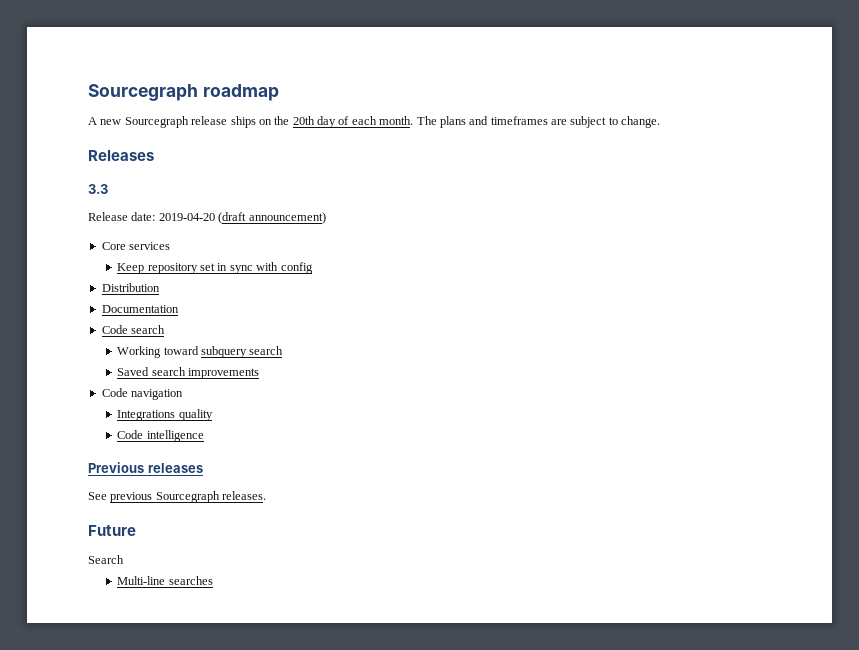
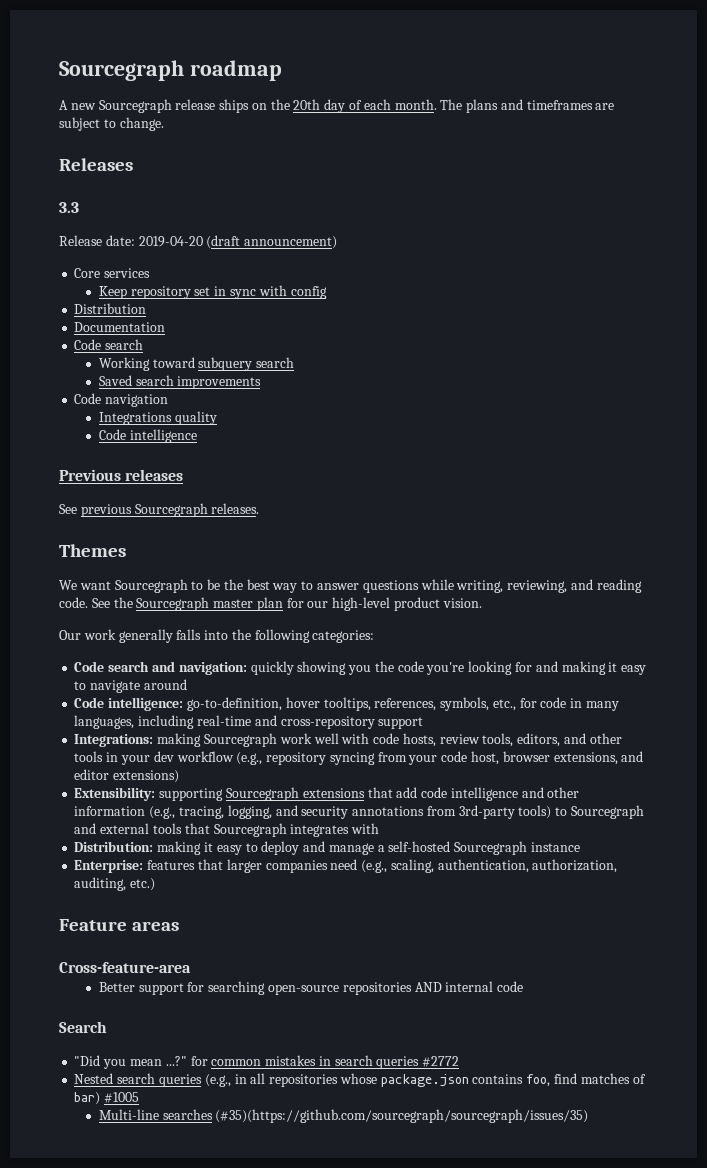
[88,525,136,536] [88,555,124,564] Future // Search -> [59,544,126,557] [59,579,642,593] [59,597,482,611] [59,629,375,643] [74,661,647,675] [74,679,187,693] [74,697,619,711] [74,715,424,729] [74,733,622,747] [74,751,644,765] [74,769,180,783] [74,787,580,801] [74,805,644,819] [74,823,380,837] [74,841,580,855] [74,859,618,873] [74,877,156,891] [59,919,180,931] [59,962,191,973] [98,981,524,995] [59,1021,107,1033] [74,1055,460,1069] [74,1073,646,1087] [74,1092,140,1105] Themes // We want Sourcegraph to be the best way to answer questions while writing, reviewing, and reading code. See the Sourcegraph master plan for our high-level product vision. // Our work generally falls into the following categories: // Code search and navigation: quickly showing you the code you're looking for and making it easy to navigate around // Code intelligence: go-to-definition, hover tooltips, references, symbols, etc., for code in many languages, including real-time and cross-repository support // Integrations: making Sourcegraph work well with code hosts, review tools, editors, and other tools in your dev workflow (e.g., repository syncing from your code host, browser extensions, and editor extensions) // Extensibility: supporting Sourcegraph extensions that add code intelligence and other information (e.g., tracing, logging, and security annotations from 3rd-party tools) to Sourcegraph and external tools that Sourcegraph integrates with // Distribution: making it easy to deploy and manage a self-hosted Sourcegraph instance // Enterprise: features that larger companies need (e.g., scaling, authentication, authorization, auditing, etc.) // Feature areas // Cross-feature-area // Better support for searching open-source repositories AND internal code // Search // "Did you mean ...?" for common mistakes in search queries #2772 // Nested search queries (e.g., in all repositories whose package.json contains foo, find matches of bar) #1005
(213, 580) none -> [215,1109,589,1123] (#35)(https://github.com/sourcegraph/sourcegraph/issues/35)

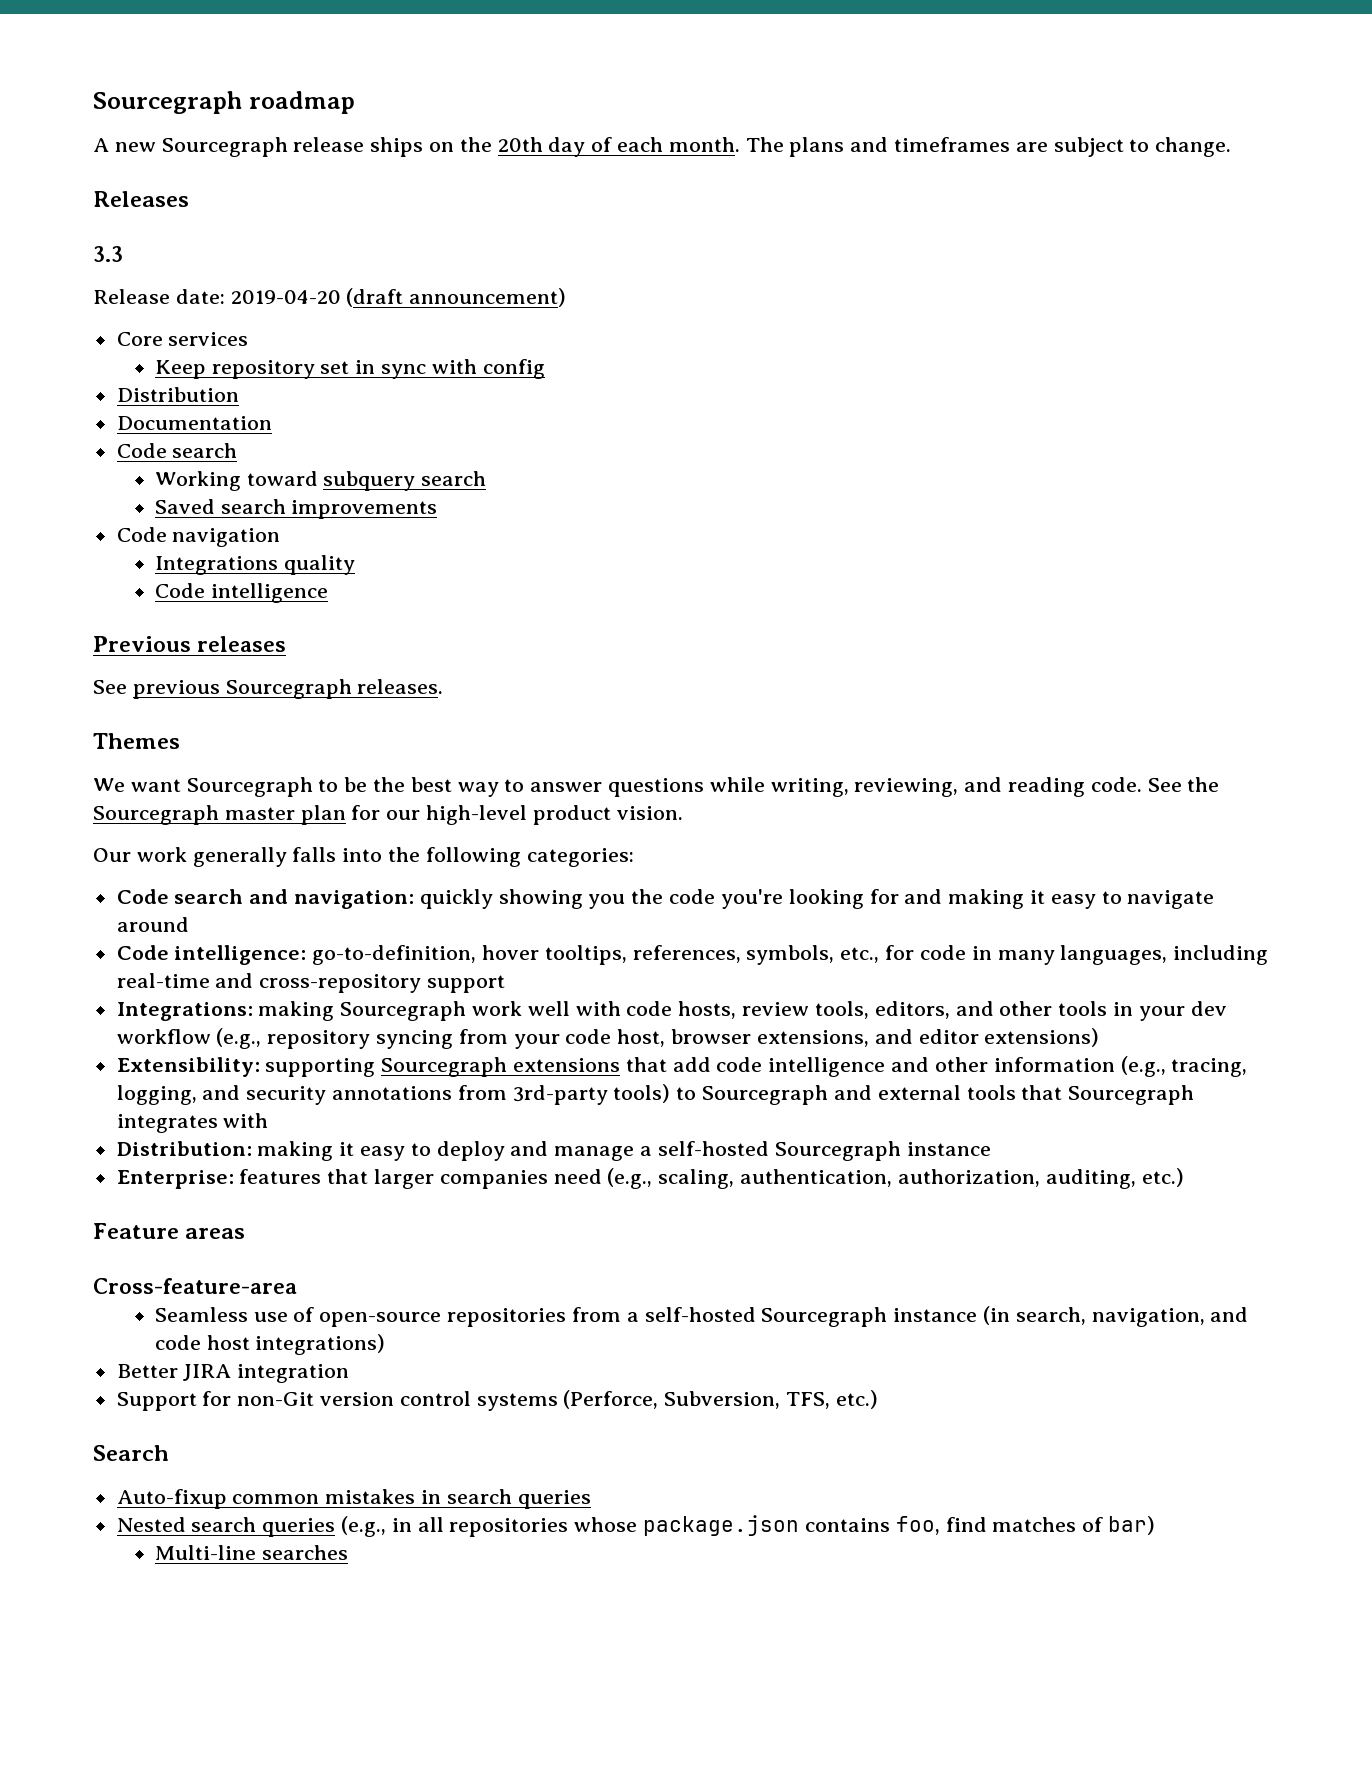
[98,981,524,995] [59,1021,107,1033] [74,1055,208,1069] Better support for searching open-source repositories AND internal code // Search // "Did you mean ...?" for -> [154,1306,1249,1327] [154,1334,386,1355] [116,1364,350,1383] [116,1390,878,1411] [93,1445,169,1461] [116,1489,227,1509] Seamless use of open-source repositories from a self-hosted Sourcegraph instance (in search, navigation, and code host integrations) // Better JIRA integration // Support for non-Git version control systems (Perforce, Subversion, TFS, etc.) // Search // Auto-fixup
[422,1056,460,1067] #2772 -> (591, 1499) none
[104,1092,140,1103] #1005 -> (1155, 1525) none
[215,1109,589,1123] (#35)(https://github.com/sourcegraph/sourcegraph/issues/35) -> (348, 1552) none

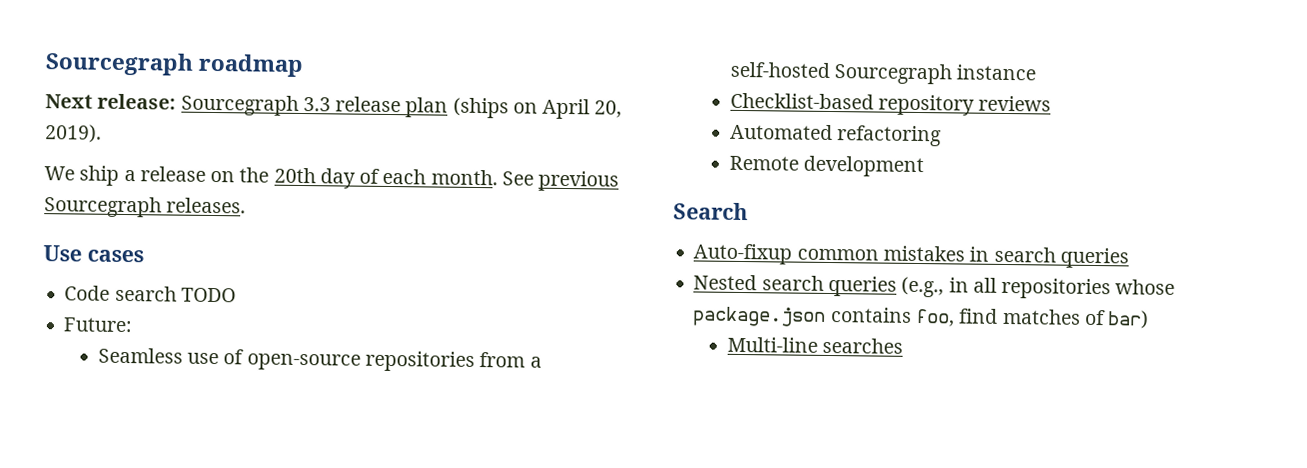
[93,137,424,157] A new Sourcegraph release ships -> [45,93,623,120] [45,124,102,143] [44,165,206,186] Next release: Sourcegraph 3.3 release plan (ships on April 20, 2019). // We ship a release
[745,137,1232,157] [93,191,189,207] [93,246,123,262] [93,288,567,307] [116,332,249,346] [154,359,545,379] [116,387,239,402] [116,416,272,430] [116,443,238,458] [154,471,487,491] [154,499,438,519] [116,527,281,547] [154,555,355,575] [154,583,328,603] [93,636,287,652] [93,679,444,699] [93,733,180,749] [93,777,1220,797] [93,805,683,825] [93,847,634,867] [116,889,1215,909] [116,917,189,932] [116,945,1269,965] [116,973,506,993] [116,1001,1227,1021] [116,1028,1100,1049] [116,1056,1248,1077] [116,1084,1195,1105] [116,1113,269,1133] [116,1141,991,1161] [116,1168,1184,1189] [93,1223,246,1239] [93,1278,297,1294] The plans and timeframes are subject to change. // Releases // 3.3 // Release date: 2019-04-20 (draft announcement) // Core services // Keep repository set in sync with config // Distribution // Documentation // Code search // Working toward subquery search // Saved search improvements // Code navigation // Integrations quality // Code intelligence // Previous releases // See previous Sourcegraph releases. // Themes // We want Sourcegraph to be the best way to answer questions while writing, reviewing, and reading code. See the Sourcegraph master plan for our high-level product vision. // Our work generally falls into the following categories: // Code search and navigation: quickly showing you the code you're looking for and making it easy to navigate around // Code intelligence: go-to-definition, hover tooltips, references, symbols, etc., for code in many languages, including real-time and cross-repository support // Integrations: making Sourcegraph work well with code hosts, review tools, editors, and other tools in your dev workflow (e.g., repository syncing from your code host, browser extensions, and editor extensions) // Extensibility: supporting Sourcegraph extensions that add code intelligence and other information (e.g., tracing, logging, and security annotations from 3rd-party tools) to Sourcegraph and external tools that Sourcegraph integrates with // Distribution: making it easy to deploy and manage a self-hosted Sourcegraph instance // Enterprise: features that larger companies need (e.g., scaling, authentication, authorization, auditing, etc.) // Feature areas // Cross-feature-area -> [501,170,620,192] [44,196,247,218] [43,245,144,263] [64,285,236,303] [63,317,134,333] See previous Sourcegraph releases. // Use cases // Code search TODO // Future:
[982,1306,1249,1327] [154,1334,386,1355] [116,1364,350,1383] [116,1390,878,1411] (in search, navigation, and code host integrations) // Better JIRA integration // Support for non-Git version control systems (Perforce, Subversion, TFS, etc.) -> [729,92,1052,116] [729,123,943,147] [728,155,925,178] // Checklist-based repository reviews // Automated refactoring // Remote development

